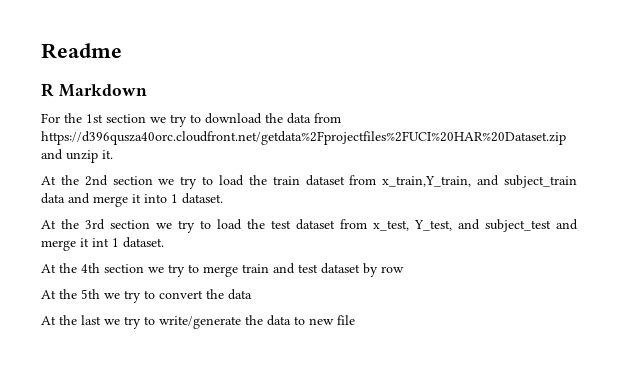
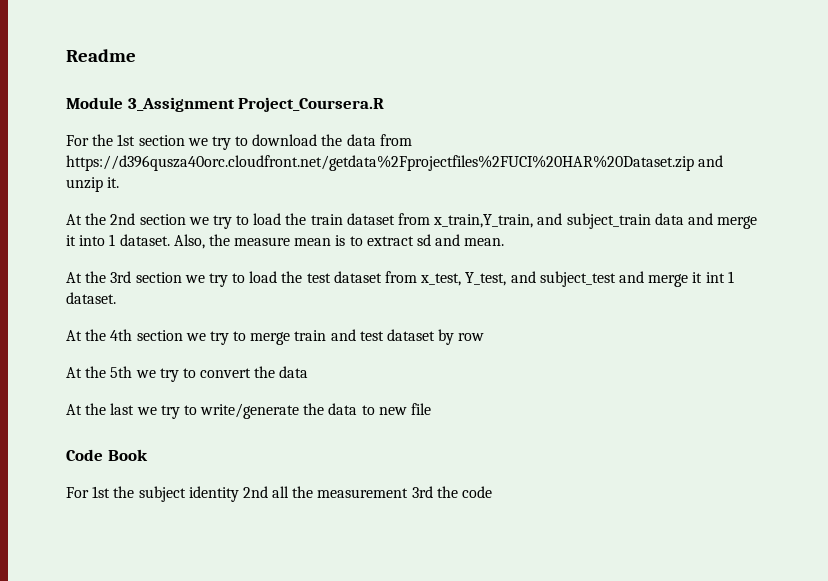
[41,83,147,97] R Markdown -> [66,97,385,112] Module 3_Assignment Project_Coursera.R
(223, 198) none -> [173,234,505,249] Also, the measure mean is to extract sd and mean.
(355, 320) none -> [66,449,148,461] [66,486,493,502] // Code Book // For 1st the subject identity 2nd all the measurement 3rd the code

